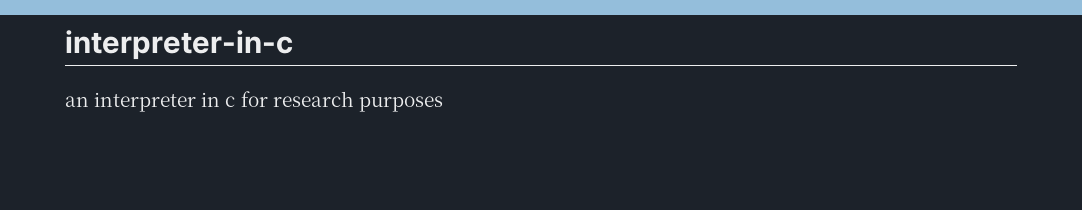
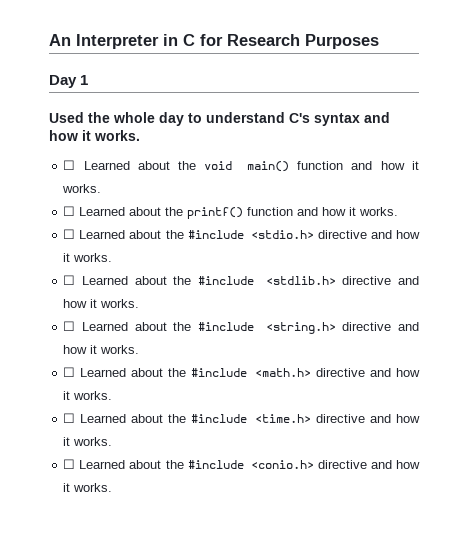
[65,30,293,60] [65,91,443,112] interpreter-in-c // an interpreter in c for research purposes -> [49,34,379,49] [49,75,89,88] [49,112,390,126] [49,130,140,141] [63,160,420,172] [62,184,102,193] [63,206,399,219] [63,229,420,239] [63,253,113,262] [63,275,419,285] [63,299,140,308] [63,321,419,334] [63,345,140,354] [63,367,420,377] [63,391,113,400] [63,413,420,423] [63,437,113,446] [63,459,420,469] [63,483,113,492] An Interpreter in C for Research Purposes // Day 1 // Used the whole day to understand C's syntax and how it works. // ☐ Learned about the void main() function and how it works. // ☐ Learned about the printf() function and how it works. // ☐ Learned about the #include <stdio.h> directive and how it works. // ☐ Learned about the #include <stdlib.h> directive and how it works. // ☐ Learned about the #include <string.h> directive and how it works. // ☐ Learned about the #include <math.h> directive and how it works. // ☐ Learned about the #include <time.h> directive and how it works. // ☐ Learned about the #include <conio.h> directive and how it works.

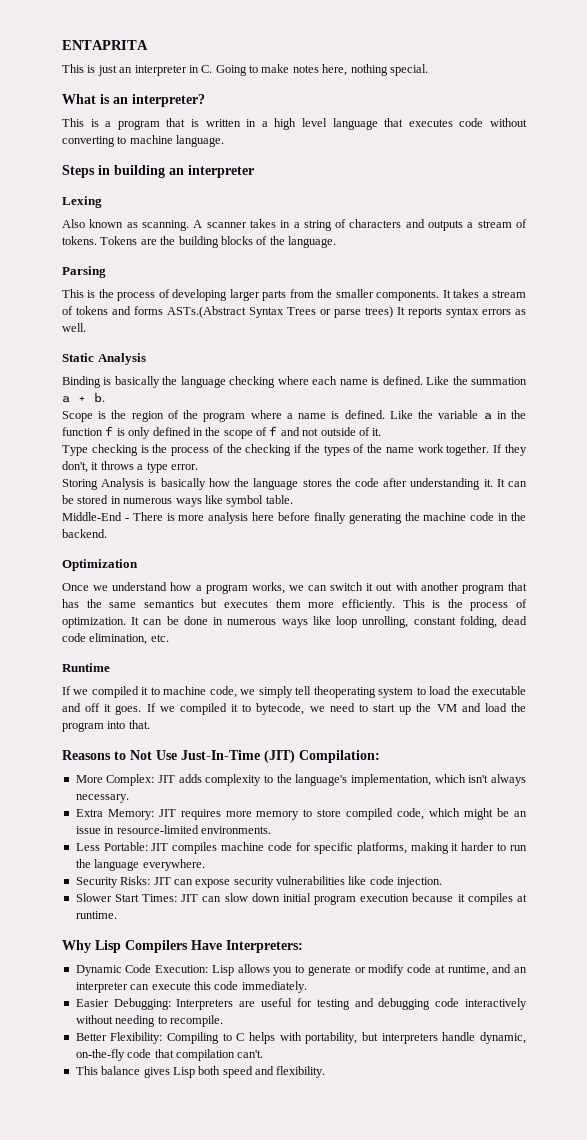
[49,34,379,49] [49,75,89,88] [49,112,390,126] [49,130,140,141] [63,160,420,172] [62,184,102,193] [63,206,399,219] [63,229,420,239] [63,253,113,262] [63,275,419,285] [63,299,140,308] [63,321,419,334] [63,345,140,354] [63,367,420,377] [63,391,113,400] [63,413,420,423] [63,437,113,446] [63,459,420,469] [63,483,113,492] An Interpreter in C for Research Purposes // Day 1 // Used the whole day to understand C's syntax and how it works. // ☐ Learned about the void main() function and how it works. // ☐ Learned about the printf() function and how it works. // ☐ Learned about the #include <stdio.h> directive and how it works. // ☐ Learned about the #include <stdlib.h> directive and how it works. // ☐ Learned about the #include <string.h> directive and how it works. // ☐ Learned about the #include <math.h> directive and how it works. // ☐ Learned about the #include <time.h> directive and how it works. // ☐ Learned about the #include <conio.h> directive and how it works. -> [62,40,148,50] [62,64,428,76] [62,94,205,107] [62,118,528,130] [62,135,225,147] [62,165,254,178] [62,196,102,208] [62,219,527,231] [62,236,336,248] [62,266,106,278] [62,289,526,301] [62,306,526,318] [62,323,86,332] [62,353,146,365] [62,376,527,388] [62,392,105,403] [62,410,527,422] [62,426,382,439] [62,444,527,456] [62,461,198,473] [62,478,527,490] [62,495,293,507] [62,512,526,524] [62,529,107,538] [62,559,138,571] [62,582,527,594] [62,599,528,611] [62,616,527,628] [62,633,169,645] [62,663,110,672] [62,686,526,698] [62,703,526,715] [62,720,150,732] [62,750,380,763] [75,774,527,786] [75,794,129,803] [75,808,527,820] [75,825,271,834] [75,842,528,854] [75,859,205,871] [75,876,443,888] [75,893,527,905] [75,911,117,919] [62,940,303,953] [75,964,527,976] [75,981,307,993] [75,998,527,1010] [75,1015,223,1027] [75,1032,527,1044] [75,1049,264,1061] [75,1066,326,1078] ENTAPRITA // This is just an interpreter in C. Going to make notes here, nothing special. // What is an interpreter? // This is a program that is written in a high level language that executes code without converting to machine language. // Steps in building an interpreter // Lexing // Also known as scanning. A scanner takes in a string of characters and outputs a stream of tokens. Tokens are the building blocks of the language. // Parsing // This is the process of developing larger parts from the smaller components. It takes a stream of tokens and forms ASTs.(Abstract Syntax Trees or parse trees) It reports syntax errors as well. // Static Analysis // Binding is basically the language checking where each name is defined. Like the summation a + b. // Scope is the region of the program where a name is defined. Like the variable a in the function f is only defined in the scope of f and not outside of it. // Type checking is the process of the checking if the types of the name work together. If they don't, it throws a type error. // Storing Analysis is basically how the language stores the code after understanding it. It can be stored in numerous ways like symbol table. // Middle-End - There is more analysis here before finally generating the machine code in the backend. // Optimization // Once we understand how a program works, we can switch it out with another program that has the same semantics but executes them more efficiently. This is the process of optimization. It can be done in numerous ways like loop unrolling, constant folding, dead code elimination, etc. // Runtime // If we compiled it to machine code, we simply tell theoperating system to load the executable and off it goes. If we compiled it to bytecode, we need to start up the VM and load the program into that. // Reasons to Not Use Just-In-Time (JIT) Compilation: // More Complex: JIT adds complexity to the language's implementation, which isn't always necessary. // Extra Memory: JIT requires more memory to store compiled code, which might be an issue in resource-limited environments. // Less Portable: JIT compiles machine code for specific platforms, making it harder to run the language everywhere. // Security Risks: JIT can expose security vulnerabilities like code injection. // Slower Start Times: JIT can slow down initial program execution because it compiles at runtime. // Why Lisp Compilers Have Interpreters: // Dynamic Code Execution: Lisp allows you to generate or modify code at runtime, and an interpreter can execute this code immediately. // Easier Debugging: Interpreters are useful for testing and debugging code interactively without needing to recompile. // Better Flexibility: Compiling to C helps with portability, but interpreters handle dynamic, on-the-fly code that compilation can't. // This balance gives Lisp both speed and flexibility.

